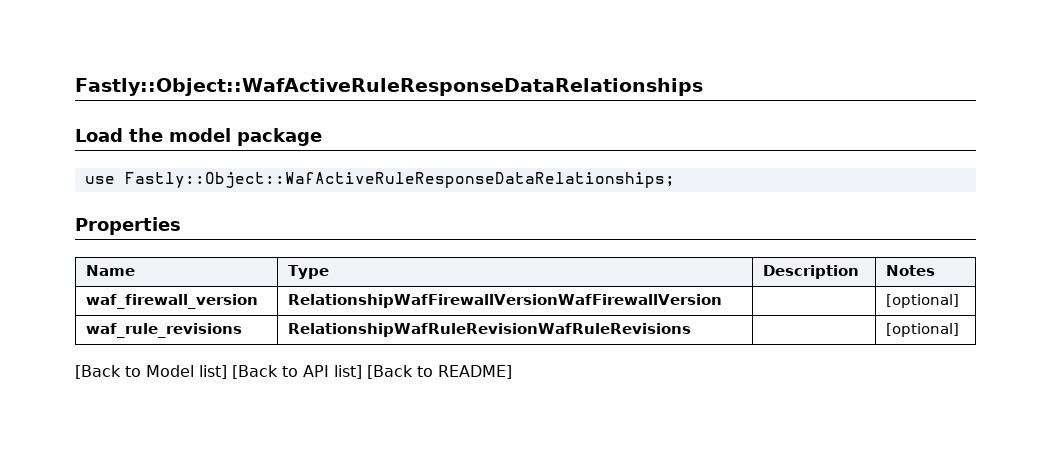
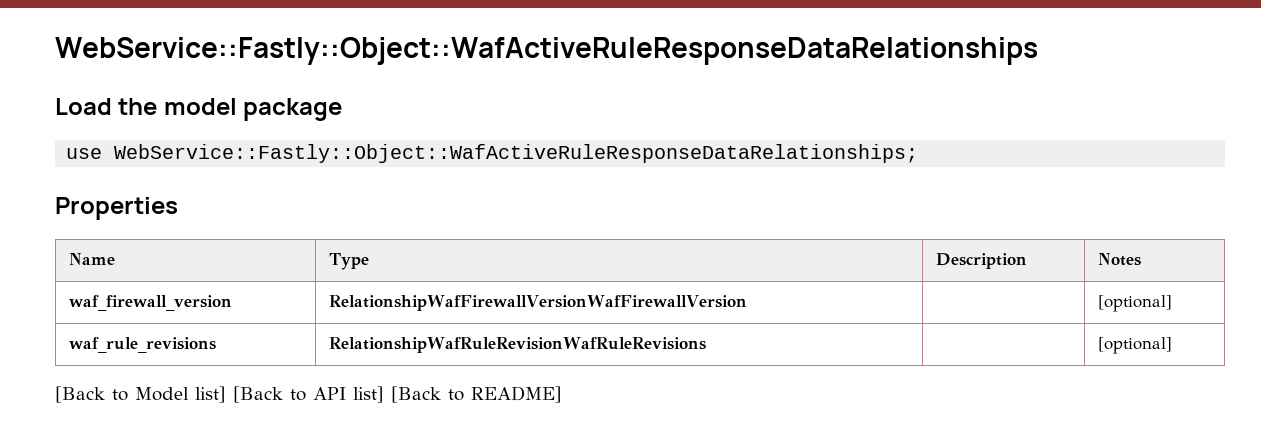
[75,78,703,96] Fastly::Object::WafActiveRuleResponseDataRelationships -> [55,37,1038,65] WebService::Fastly::Object::WafActiveRuleResponseDataRelationships
[124,172,675,188] Fastly::Object::WafActiveRuleResponseDataRelationships; -> [114,144,919,163] WebService::Fastly::Object::WafActiveRuleResponseDataRelationships;

